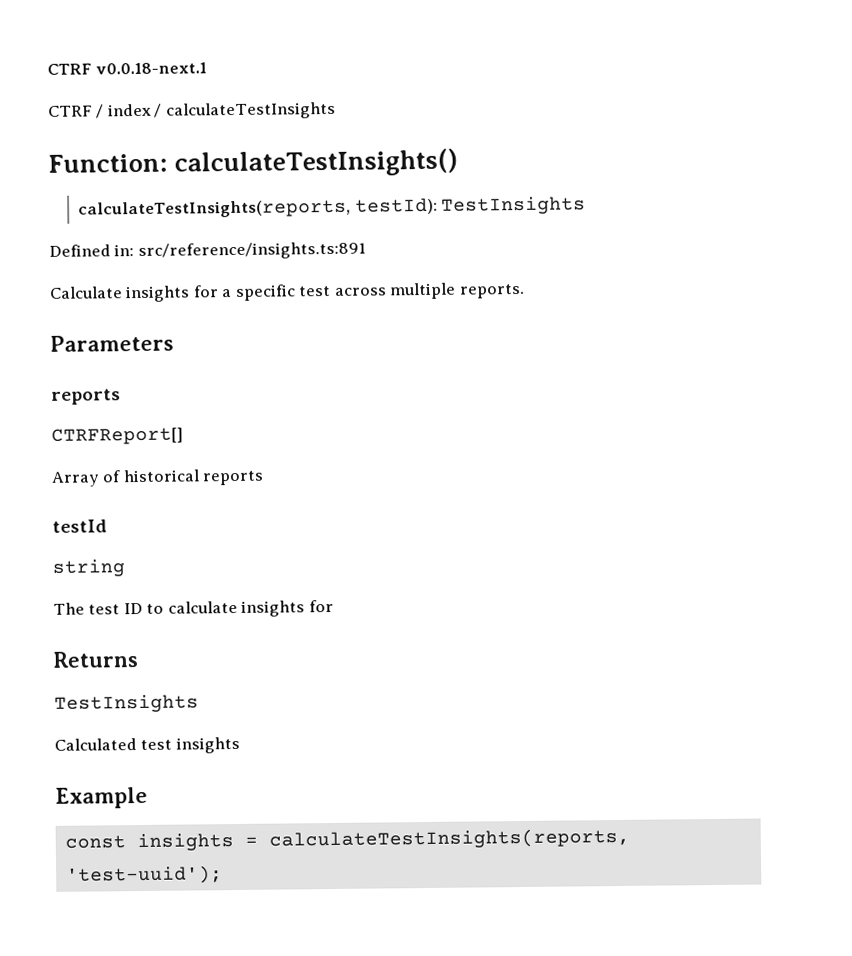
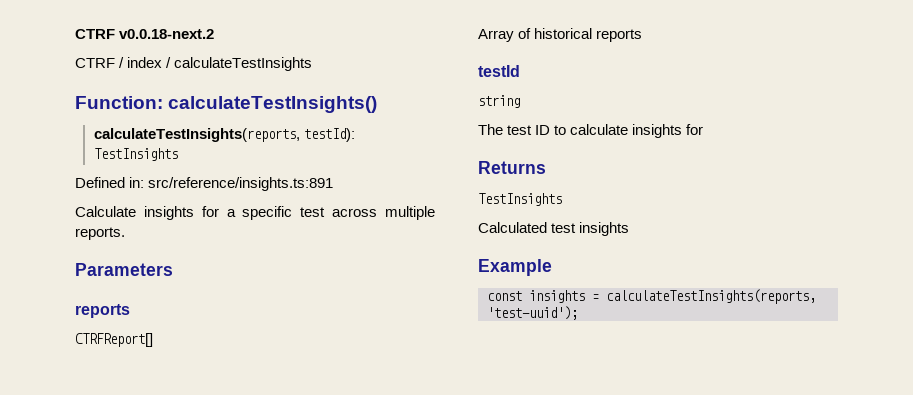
[47,62,208,75] CTRF v0.0.18-next.1 -> [75,29,215,39] CTRF v0.0.18-next.2

